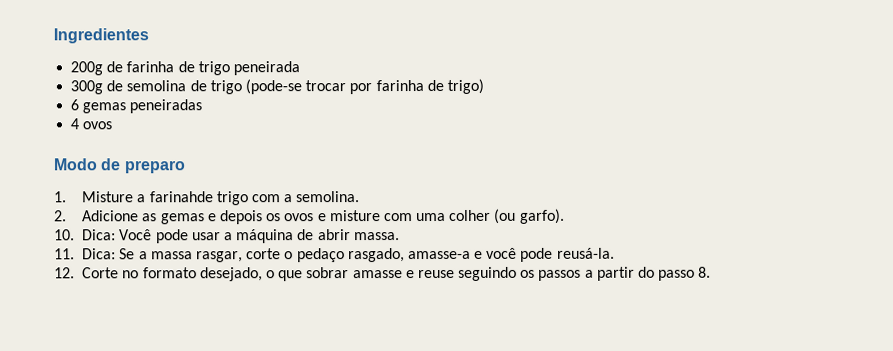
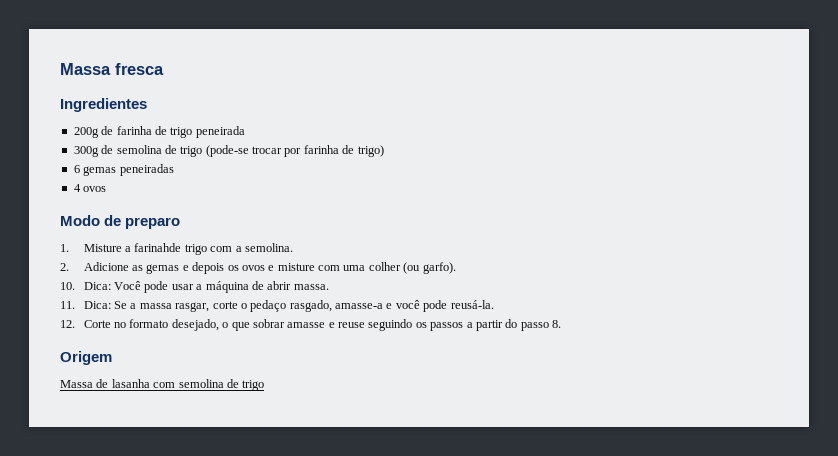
(53, 36) none -> [60,63,164,75] Massa fresca //
(712, 272) none -> [60,351,112,365] [60,379,265,391] // Origem // Massa de lasanha com semolina de trigo

